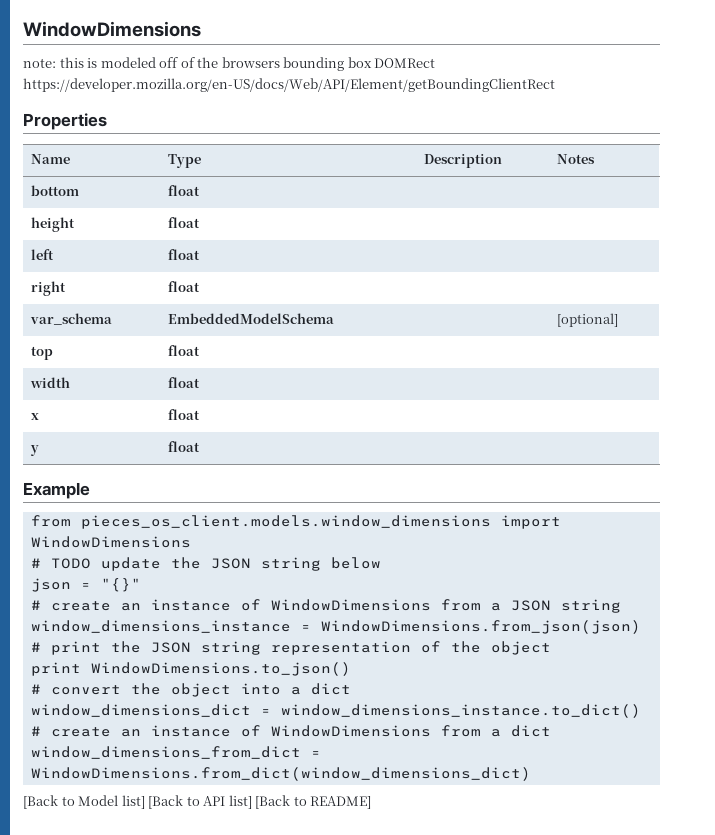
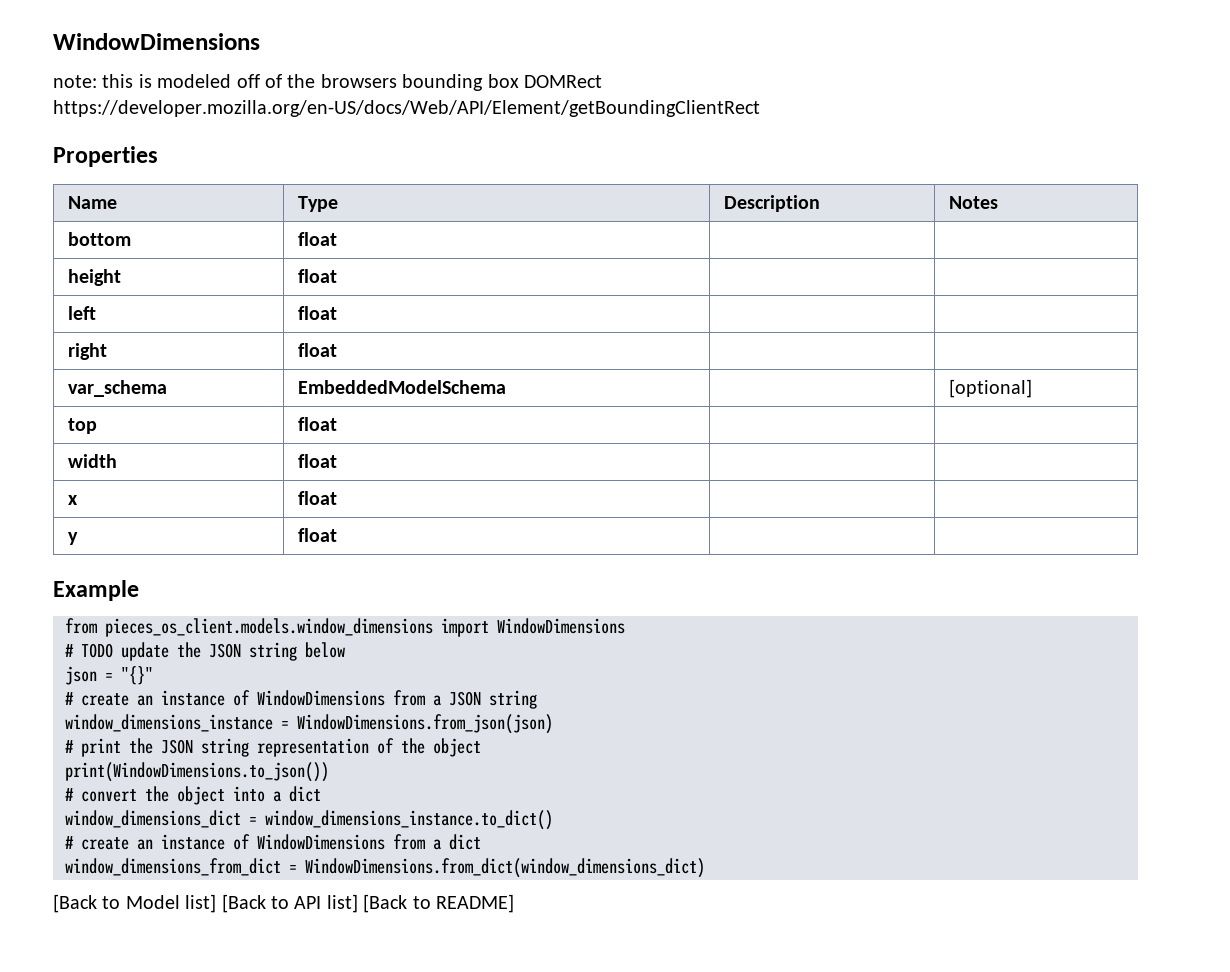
[30,662,351,676] print WindowDimensions.to_json() -> [65,762,329,782] print(WindowDimensions.to_json())

